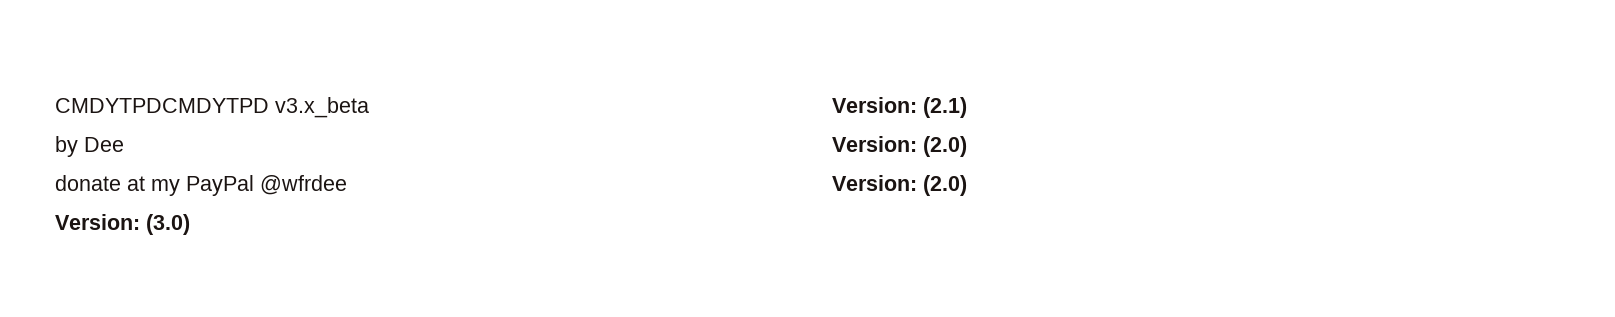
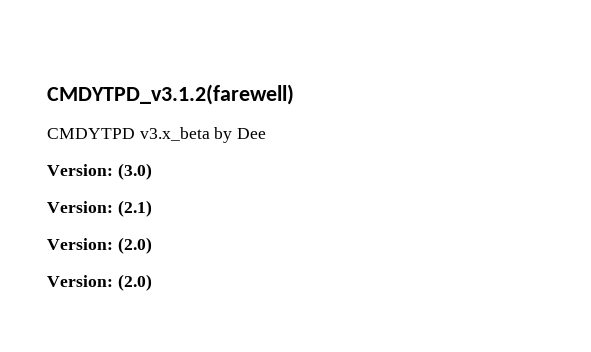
[55,98,269,113] CMDYTPDCMDYTPD -> [47,84,294,105] [47,128,135,139] CMDYTPD_v3.1.2(farewell) // CMDYTPD
(369, 107) // -> (210, 134) none
[55,175,347,196] // donate at my PayPal @wfrdee -> (267, 133) none

